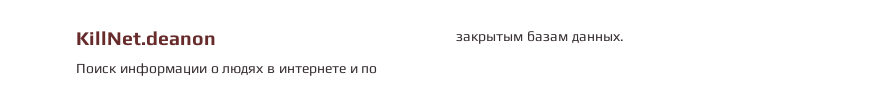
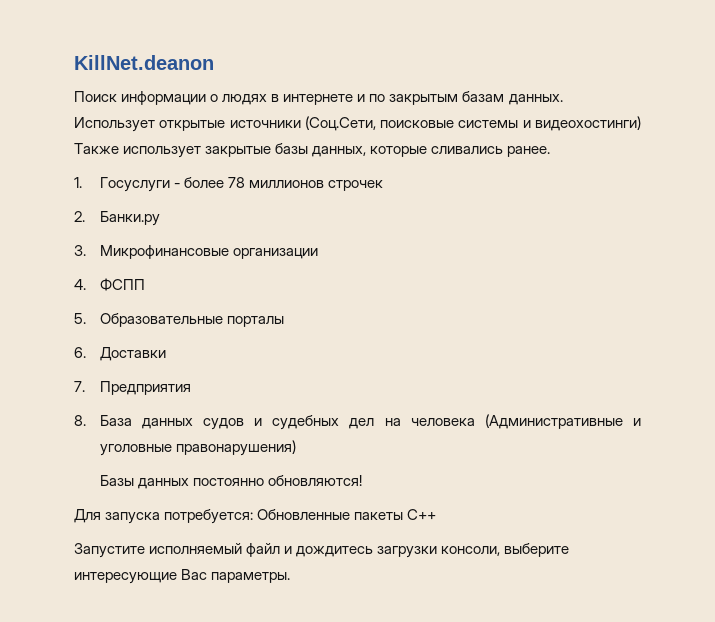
(624, 38) none -> [74,116,641,132] [74,143,551,158] [74,177,384,192] [74,211,160,226] [74,245,318,259] [74,278,145,291] [74,313,284,327] [74,347,166,361] [74,381,191,395] [74,414,642,430] [99,440,296,456] [99,475,362,489] [74,509,437,524] [74,543,570,558] [74,569,291,584] Использует открытые источники (Соц.Сети, поисковые системы и видеохостинги) Также использует закрытые базы данных, которые сливались ранее. // 1. Госуслуги - более 78 миллионов строчек // 2. Банки.ру // 3. Микрофинансовые организации // 4. ФСПП // 5. Образовательные порталы // 6. Доставки // 7. Предприятия // 8. База данных судов и судебных дел на человека (Административные и уголовные правонарушения) // Базы данных постоянно обновляются! // Для запуска потребуется: Обновленные пакеты C++ // Запустите исполняемый файл и дождитесь загрузки консоли, выберите интересующие Вас параметры.

